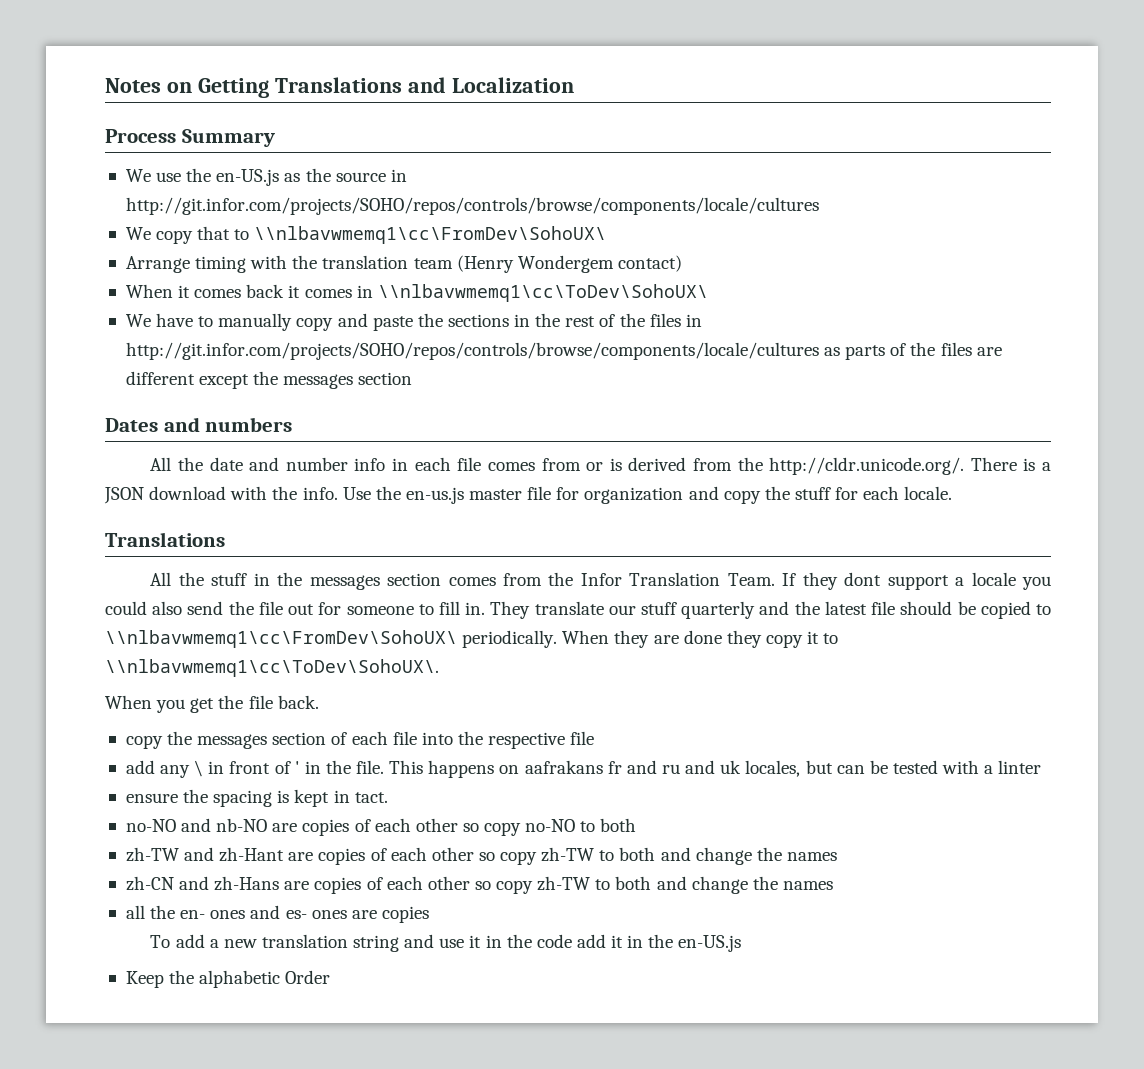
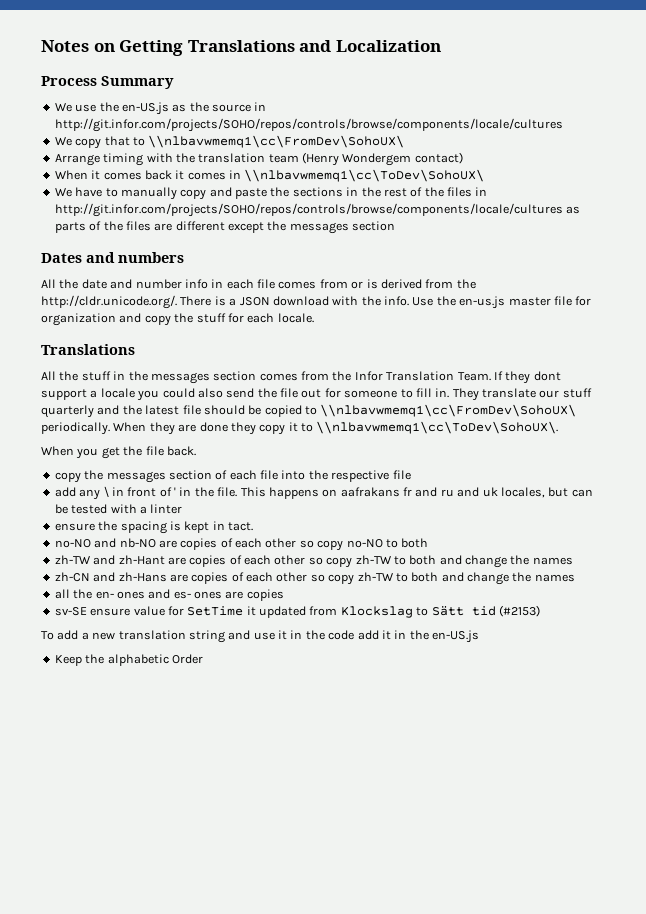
(429, 914) none -> [54,605,540,618] // sv-SE ensure value for SetTime it updated from Klockslag to Sätt tid (#2153)

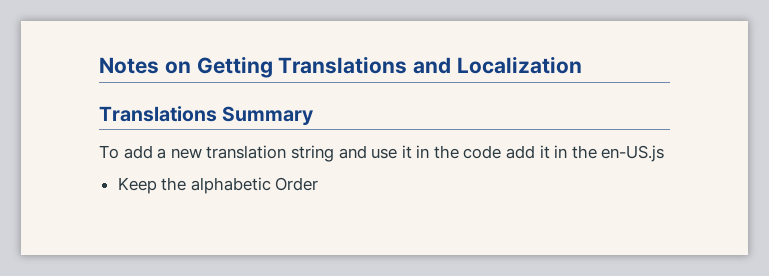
[41,76,97,86] Process -> [99,106,217,122] Translations
[54,102,267,115] [54,118,563,132] [54,135,405,149] [54,152,463,166] [54,169,485,182] [54,187,488,200] [54,203,581,217] [54,221,396,234] [41,252,184,263] [41,279,476,289] [41,295,592,309] [41,313,314,326] [41,344,135,355] [41,371,561,384] [41,388,592,401] [41,404,577,418] [41,421,559,435] [41,446,196,459] [54,470,411,483] [54,486,593,500] [54,504,183,514] [54,521,253,534] [54,538,429,551] [54,555,573,568] [54,572,575,585] [54,589,284,601] [54,605,540,618] // We use the en-US.js as the source in http://git.infor.com/projects/SOHO/repos/controls/browse/components/locale/cultures // We copy that to \\nlbavwmemq1\cc\FromDev\SohoUX\ // Arrange timing with the translation team (Henry Wondergem contact) // When it comes back it comes in \\nlbavwmemq1\cc\ToDev\SohoUX\ // We have to manually copy and paste the sections in the rest of the files in http://git.infor.com/projects/SOHO/repos/controls/browse/components/locale/cultures as parts of the files are different except the messages section // Dates and numbers // All the date and number info in each file comes from or is derived from the http://cldr.unicode.org/. There is a JSON download with the info. Use the en-us.js master file for organization and copy the stuff for each locale. // Translations // All the stuff in the messages section comes from the Infor Translation Team. If they dont support a locale you could also send the file out for someone to fill in. They translate our stuff quarterly and the latest file should be copied to \\nlbavwmemq1\cc\FromDev\SohoUX\ periodically. When they are done they copy it to \\nlbavwmemq1\cc\ToDev\SohoUX\. // When you get the file back. // copy the messages section of each file into the respective file // add any \ in front of ' in the file. This happens on aafrakans fr and ru and uk locales, but can be tested with a linter // ensure the spacing is kept in tact. // no-NO and nb-NO are copies of each other so copy no-NO to both // zh-TW and zh-Hant are copies of each other so copy zh-TW to both and change the names // zh-CN and zh-Hans are copies of each other so copy zh-TW to both and change the names // all the en- ones and es- ones are copies // sv-SE ensure value for SetTime it updated from Klockslag to Sätt tid (#2153) -> (314, 115) none

